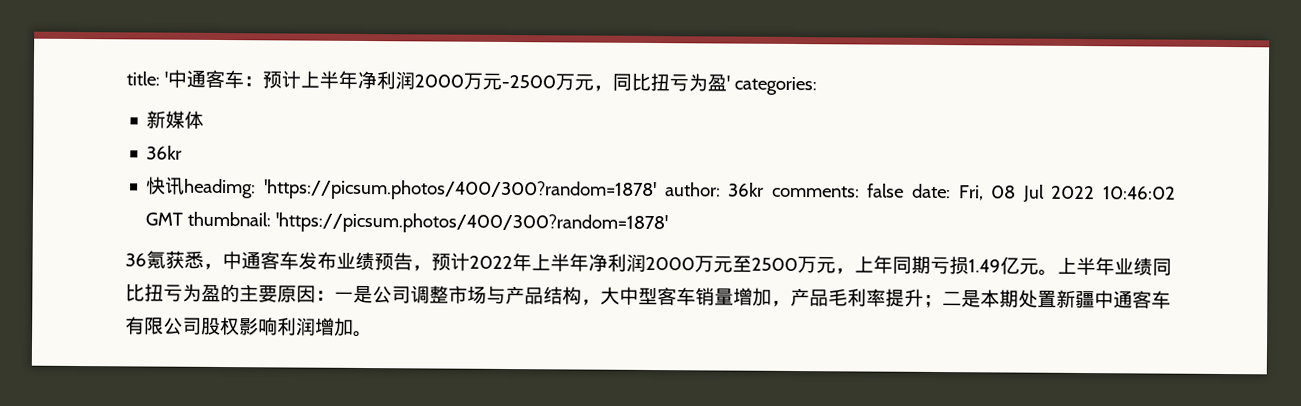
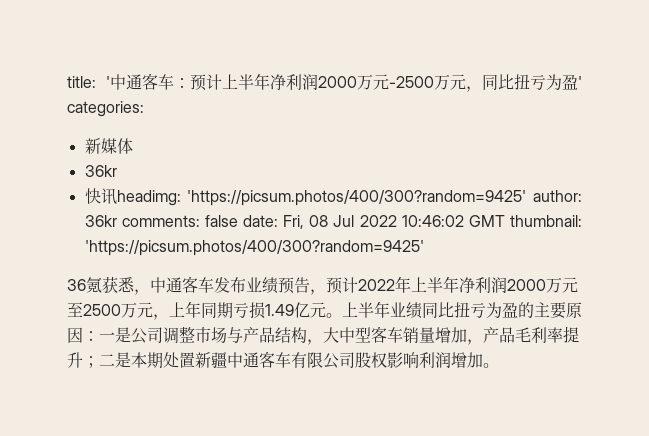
[263,179,657,202] 'https://picsum.photos/400/300?random=1878' -> [187,190,527,206] 'https://picsum.photos/400/300?random=9425'
[275,212,669,235] 'https://picsum.photos/400/300?random=1878' -> [84,240,424,256] 'https://picsum.photos/400/300?random=9425'

